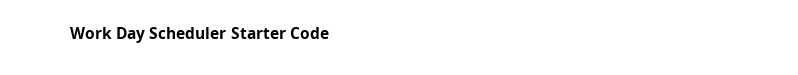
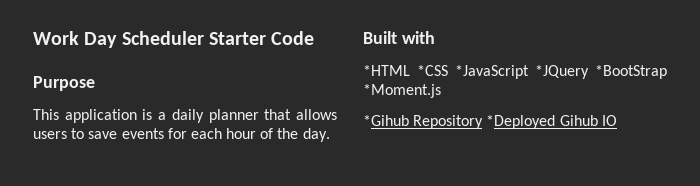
(329, 33) none -> [33,76,95,91] [33,109,337,123] [33,128,330,142] [363,31,435,44] [363,65,667,79] [363,84,441,98] [363,115,617,129] // Purpose // This application is a daily planner that allows users to save events for each hour of the day. // Built with // *HTML *CSS *JavaScript *JQuery *BootStrap *Moment.js // *Gihub Repository *Deployed Gihub IO

